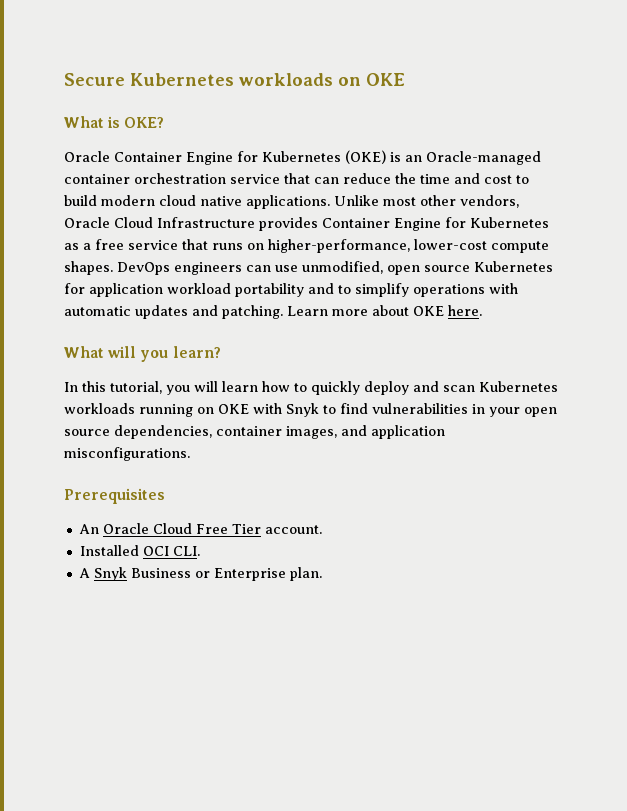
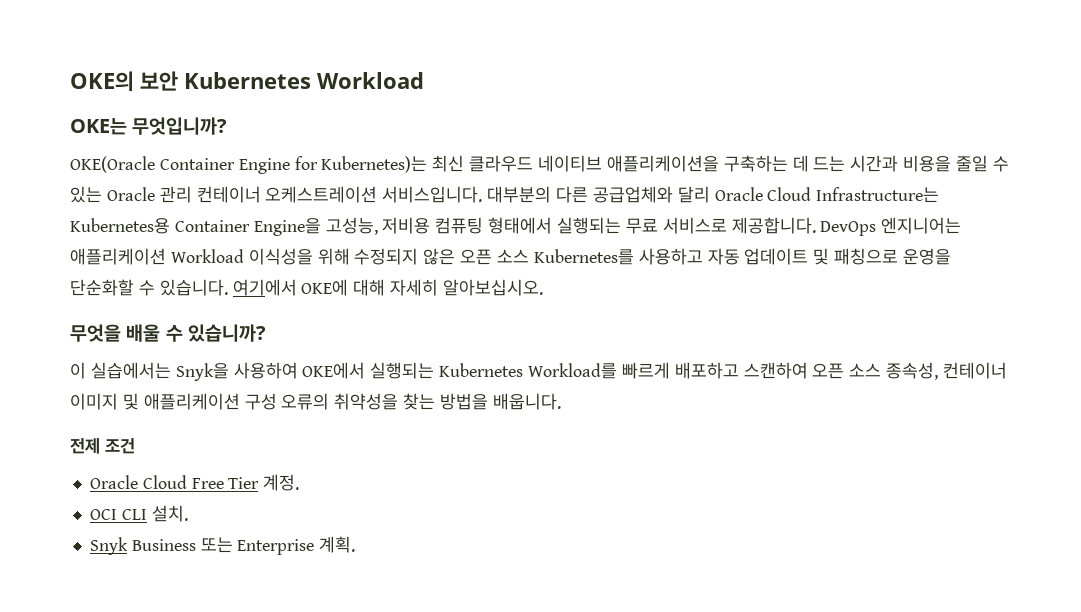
[64,73,405,86] [64,116,165,128] [64,150,541,165] [64,173,529,184] [64,195,519,209] [64,217,549,231] [64,239,549,253] [64,261,553,275] [64,283,518,297] [64,305,482,319] [64,346,221,362] [64,381,558,395] [64,403,557,417] [64,425,445,439] [64,447,190,461] [64,488,165,504] [78,523,322,534] [79,545,200,556] [78,567,322,581] Secure Kubernetes workloads on OKE // What is OKE? // Oracle Container Engine for Kubernetes (OKE) is an Oracle-managed container orchestration service that can reduce the time and cost to build modern cloud native applications. Unlike most other vendors, Oracle Cloud Infrastructure provides Container Engine for Kubernetes as a free service that runs on higher-performance, lower-cost compute shapes. DevOps engineers can use unmodified, open source Kubernetes for application workload portability and to simplify operations with automatic updates and patching. Learn more about OKE here. // What will you learn? // In this tutorial, you will learn how to quickly deploy and scan Kubernetes workloads running on OKE with Snyk to find vulnerabilities in your open source dependencies, container images, and application misconfigurations. // Prerequisites // An Oracle Cloud Free Tier account. // Installed OCI CLI. // A Snyk Business or Enterprise plan. -> [70,71,424,92] [70,117,228,135] [70,155,1009,174] [70,186,940,203] [70,217,962,236] [70,248,952,265] [70,279,544,296] [70,324,266,342] [70,362,1008,381] [70,393,561,410] [70,438,135,454] [89,474,300,491] [89,505,188,522] [89,536,356,555] OKE의 보안 Kubernetes Workload // OKE는 무엇입니까? // OKE(Oracle Container Engine for Kubernetes)는 최신 클라우드 네이티브 애플리케이션을 구축하는 데 드는 시간과 비용을 줄일 수 있는 Oracle 관리 컨테이너 오케스트레이션 서비스입니다. 대부분의 다른 공급업체와 달리 Oracle Cloud Infrastructure는 Kubernetes용 Container Engine을 고성능, 저비용 컴퓨팅 형태에서 실행되는 무료 서비스로 제공합니다. DevOps 엔지니어는 애플리케이션 Workload 이식성을 위해 수정되지 않은 오픈 소스 Kubernetes를 사용하고 자동 업데이트 및 패칭으로 운영을 단순화할 수 있습니다. 여기에서 OKE에 대해 자세히 알아보십시오. // 무엇을 배울 수 있습니까? // 이 실습에서는 Snyk을 사용하여 OKE에서 실행되는 Kubernetes Workload를 빠르게 배포하고 스캔하여 오픈 소스 종속성, 컨테이너 이미지 및 애플리케이션 구성 오류의 취약성을 찾는 방법을 배웁니다. // 전제 조건 // Oracle Cloud Free Tier 계정. // OCI CLI 설치. // Snyk Business 또는 Enterprise 계획.

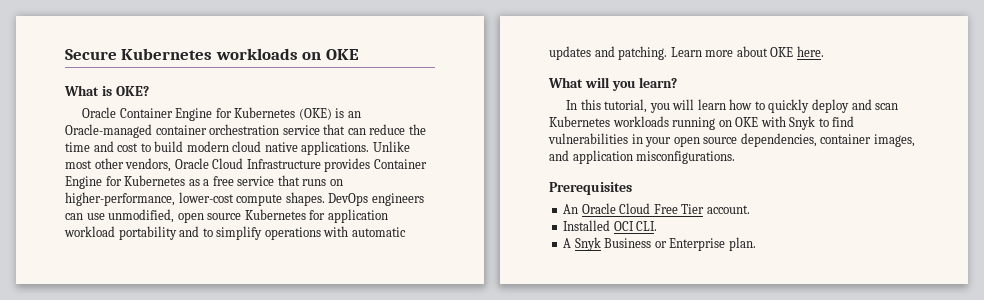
[70,71,424,92] [70,117,228,135] [70,155,1009,174] [70,186,940,203] [70,217,962,236] [70,248,952,265] [70,279,544,296] [70,324,266,342] [70,362,1008,381] [70,393,561,410] [70,438,135,454] [89,474,300,491] [89,505,188,522] [89,536,356,555] OKE의 보안 Kubernetes Workload // OKE는 무엇입니까? // OKE(Oracle Container Engine for Kubernetes)는 최신 클라우드 네이티브 애플리케이션을 구축하는 데 드는 시간과 비용을 줄일 수 있는 Oracle 관리 컨테이너 오케스트레이션 서비스입니다. 대부분의 다른 공급업체와 달리 Oracle Cloud Infrastructure는 Kubernetes용 Container Engine을 고성능, 저비용 컴퓨팅 형태에서 실행되는 무료 서비스로 제공합니다. DevOps 엔지니어는 애플리케이션 Workload 이식성을 위해 수정되지 않은 오픈 소스 Kubernetes를 사용하고 자동 업데이트 및 패칭으로 운영을 단순화할 수 있습니다. 여기에서 OKE에 대해 자세히 알아보십시오. // 무엇을 배울 수 있습니까? // 이 실습에서는 Snyk을 사용하여 OKE에서 실행되는 Kubernetes Workload를 빠르게 배포하고 스캔하여 오픈 소스 종속성, 컨테이너 이미지 및 애플리케이션 구성 오류의 취약성을 찾는 방법을 배웁니다. // 전제 조건 // Oracle Cloud Free Tier 계정. // OCI CLI 설치. // Snyk Business 또는 Enterprise 계획. -> [65,48,359,60] [64,85,149,96] [82,107,361,121] [65,124,426,138] [65,141,410,155] [65,158,427,172] [65,175,343,189] [65,192,424,206] [65,209,388,223] [64,226,406,240] [549,46,824,60] [548,77,678,91] [566,99,899,113] [549,116,855,130] [548,133,915,147] [549,150,736,164] [549,182,632,195] [563,203,750,214] [563,220,658,231] [563,237,756,251] Secure Kubernetes workloads on OKE // What is OKE? // Oracle Container Engine for Kubernetes (OKE) is an Oracle-managed container orchestration service that can reduce the time and cost to build modern cloud native applications. Unlike most other vendors, Oracle Cloud Infrastructure provides Container Engine for Kubernetes as a free service that runs on higher-performance, lower-cost compute shapes. DevOps engineers can use unmodified, open source Kubernetes for application workload portability and to simplify operations with automatic updates and patching. Learn more about OKE here. // What will you learn? // In this tutorial, you will learn how to quickly deploy and scan Kubernetes workloads running on OKE with Snyk to find vulnerabilities in your open source dependencies, container images, and application misconfigurations. // Prerequisites // An Oracle Cloud Free Tier account. // Installed OCI CLI. // A Snyk Business or Enterprise plan.

